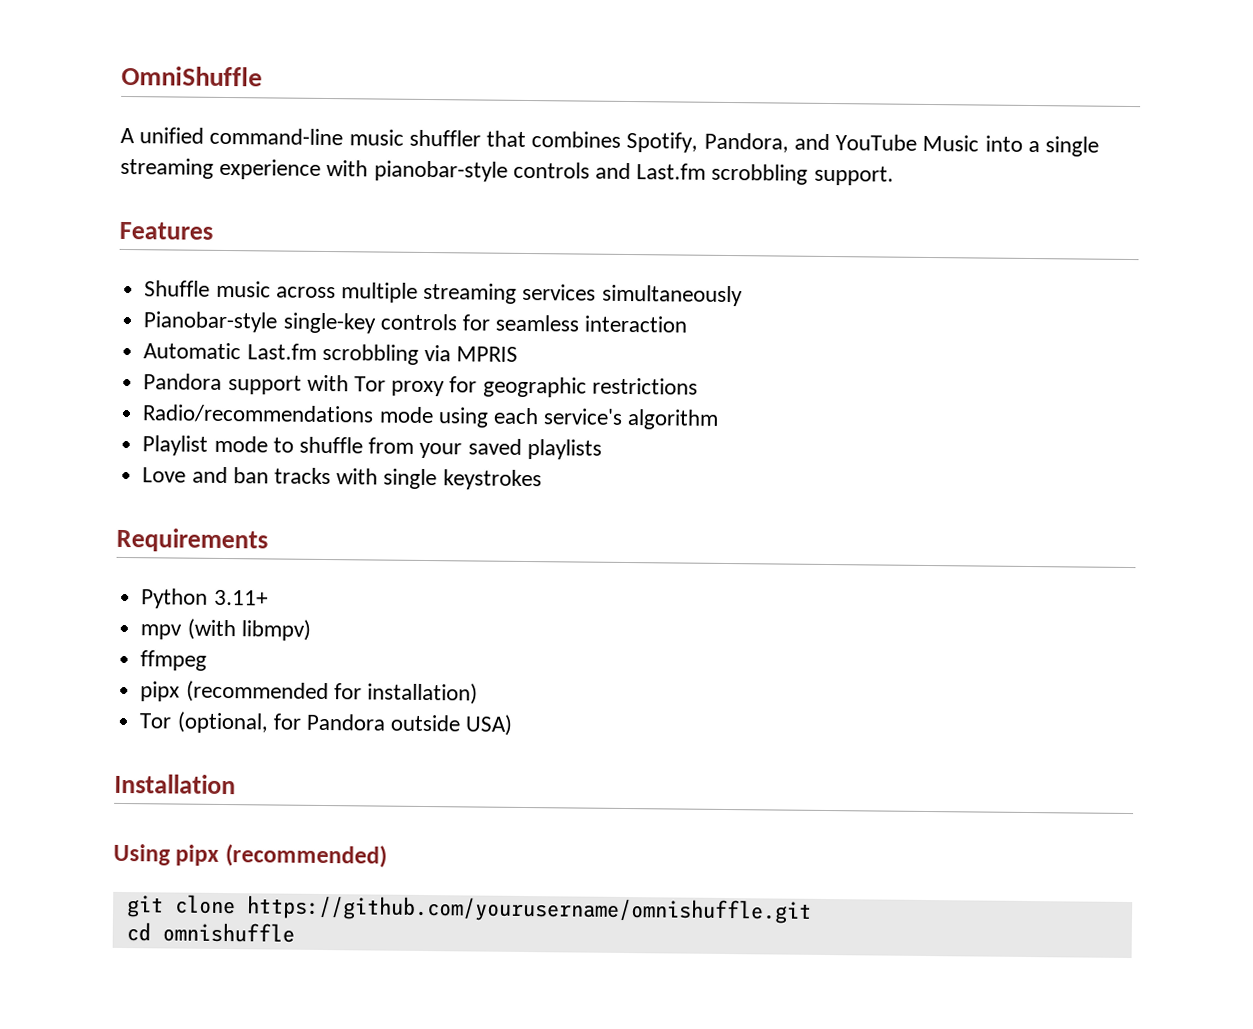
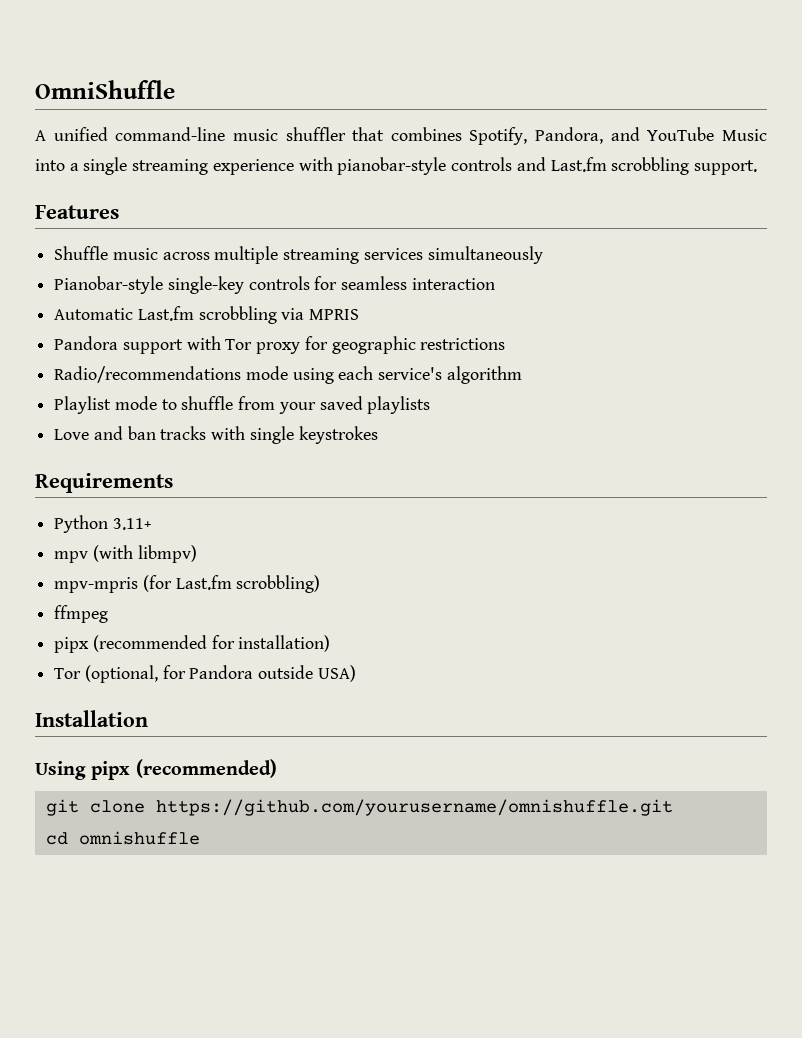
(311, 630) none -> [54,575,321,593] // mpv-mpris (for Last.fm scrobbling)

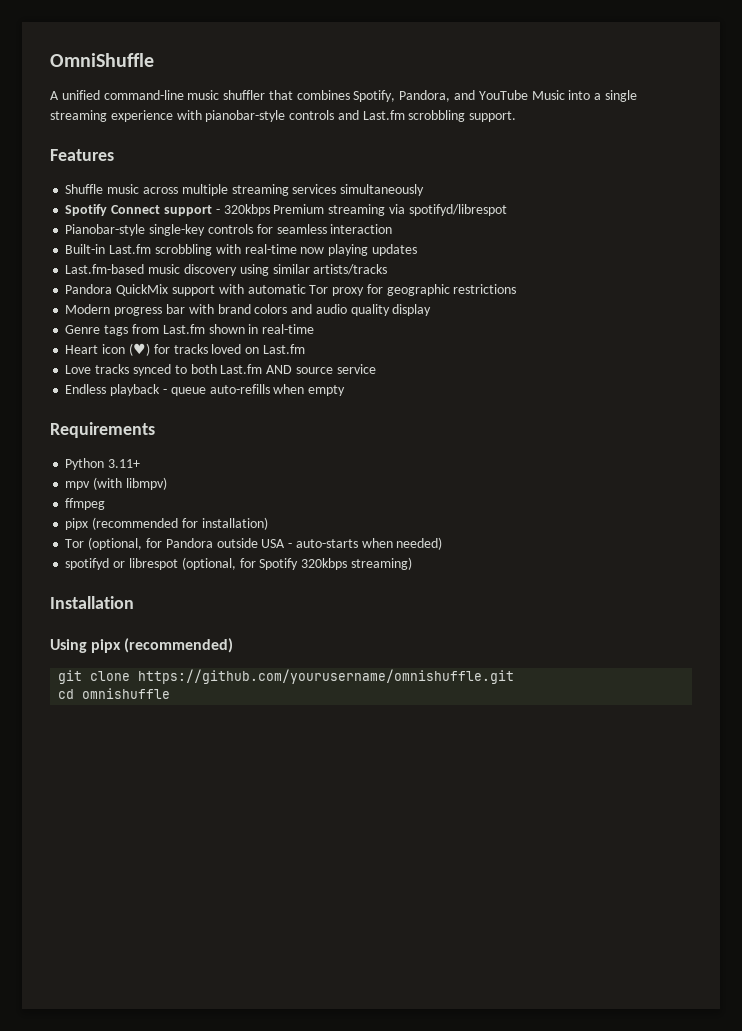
(543, 255) none -> [65,204,507,216] // Spotify Connect support - 320kbps Premium streaming via spotifyd/librespot
[54,306,360,324] [54,336,119,350] Automatic Last.fm scrobbling via MPRIS // Pandora -> [65,244,417,256] [65,264,388,276] [65,284,169,296] Built-in Last.fm scrobbling with real-time now playing updates // Last.fm-based music discovery using similar artists/tracks // Pandora QuickMix
(221, 343) none -> [247,284,306,294] automatic
[54,366,522,384] [54,396,431,414] [54,426,378,444] Radio/recommendations mode using each service's algorithm // Playlist mode to shuffle from your saved playlists // Love and ban tracks with single keystrokes -> [65,304,432,316] [65,324,315,336] [65,343,305,356] [65,364,376,376] [65,384,346,396] Modern progress bar with brand colors and audio quality display // Genre tags from Last.fm shown in real-time // Heart icon (♥) for tracks loved on Last.fm // Love tracks synced to both Last.fm AND source service // Endless playback - queue auto-refills when empty
[54,575,321,593] // mpv-mpris (for Last.fm scrobbling) -> (167, 483) none
[317,665,356,682] USA) -> [261,537,443,550] [65,557,412,570] USA - auto-starts when needed) // spotifyd or librespot (optional, for Spotify 320kbps streaming)

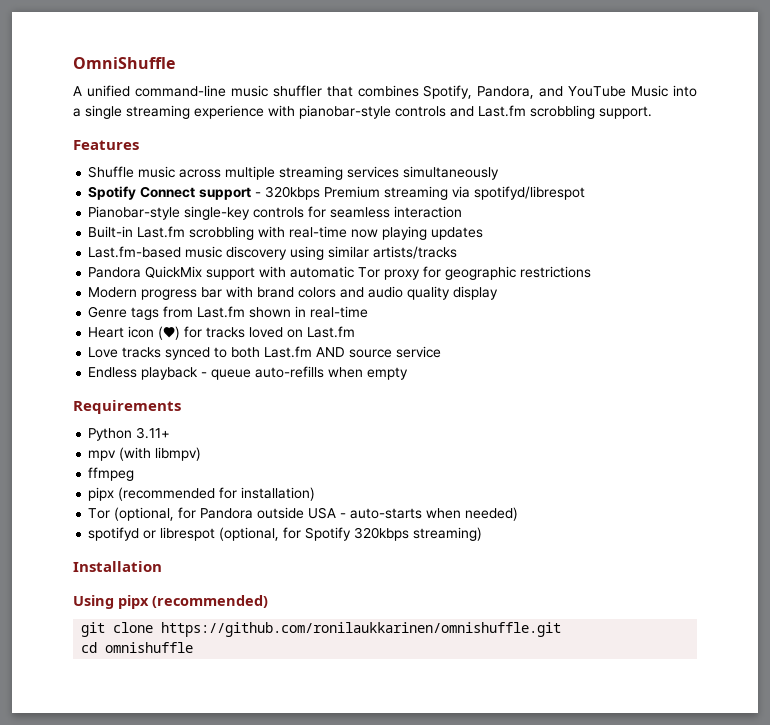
[138,669,515,684] https://github.com/yourusername/omnishuffle.git -> [161,622,562,637] https://github.com/ronilaukkarinen/omnishuffle.git

